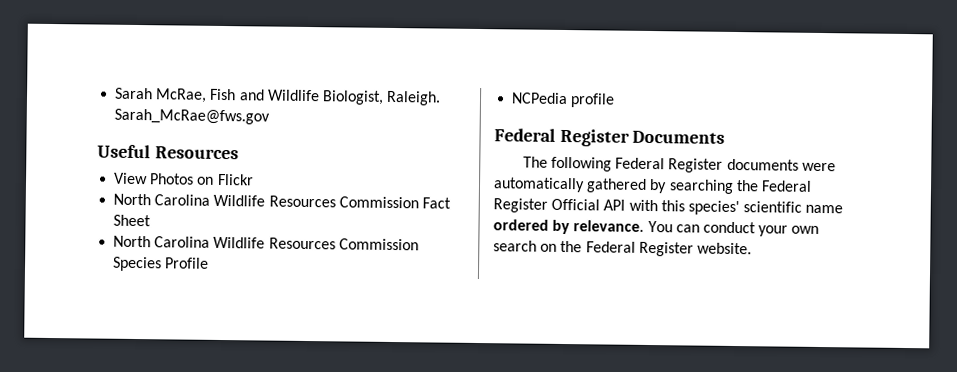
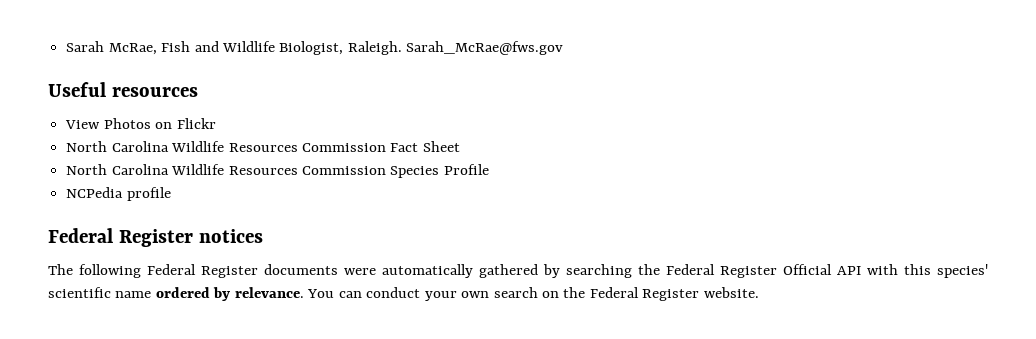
[154,146,239,160] Resources -> [111,87,198,97] resources
[632,130,726,144] Documents -> [198,229,263,243] notices

